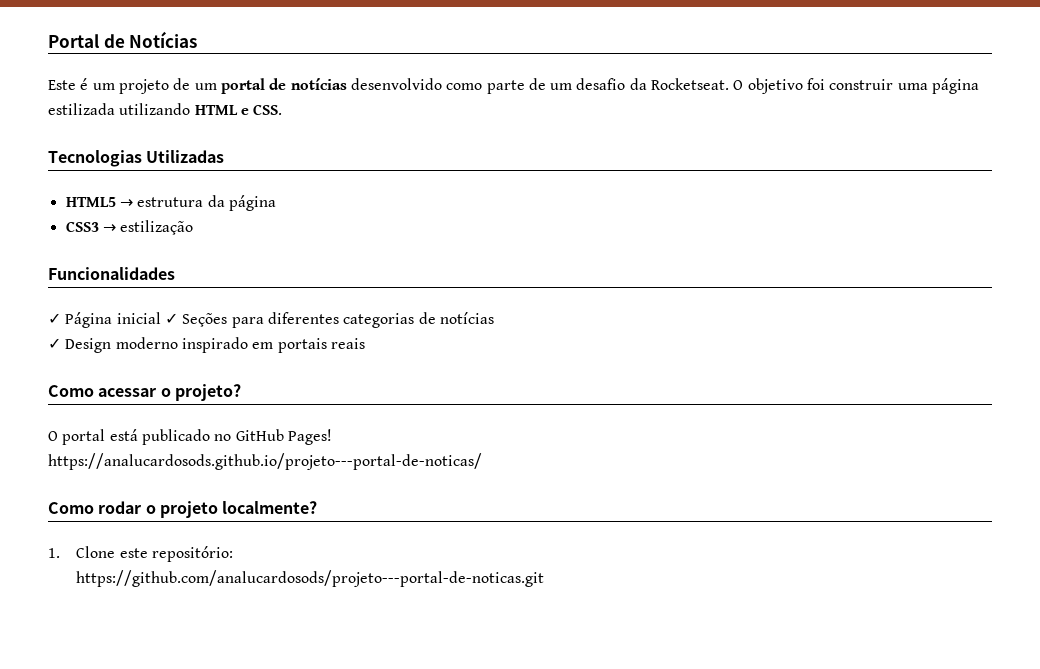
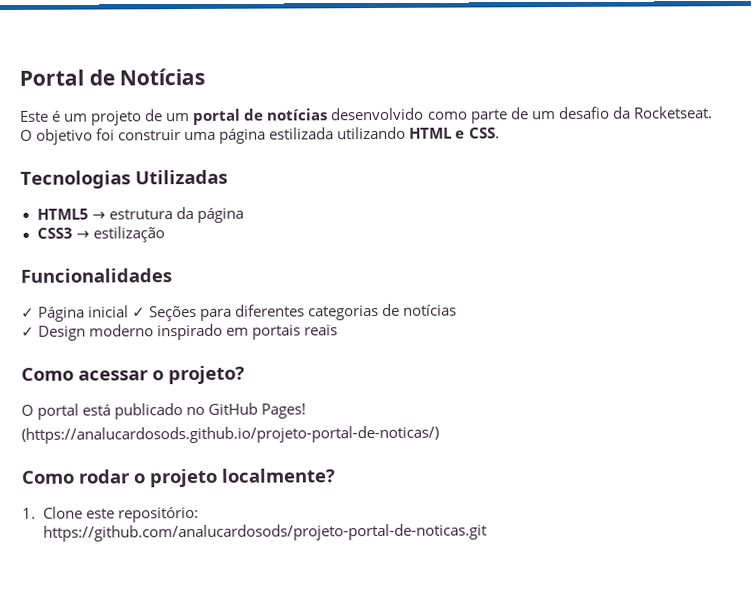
[48,453,482,470] https://analucardosods.github.io/projeto---portal-de-noticas/ -> [21,425,439,444] (https://analucardosods.github.io/projeto-portal-de-noticas/)
[76,570,545,587] https://github.com/analucardosods/projeto---portal-de-noticas.git -> [43,523,488,542] https://github.com/analucardosods/projeto-portal-de-noticas.git

